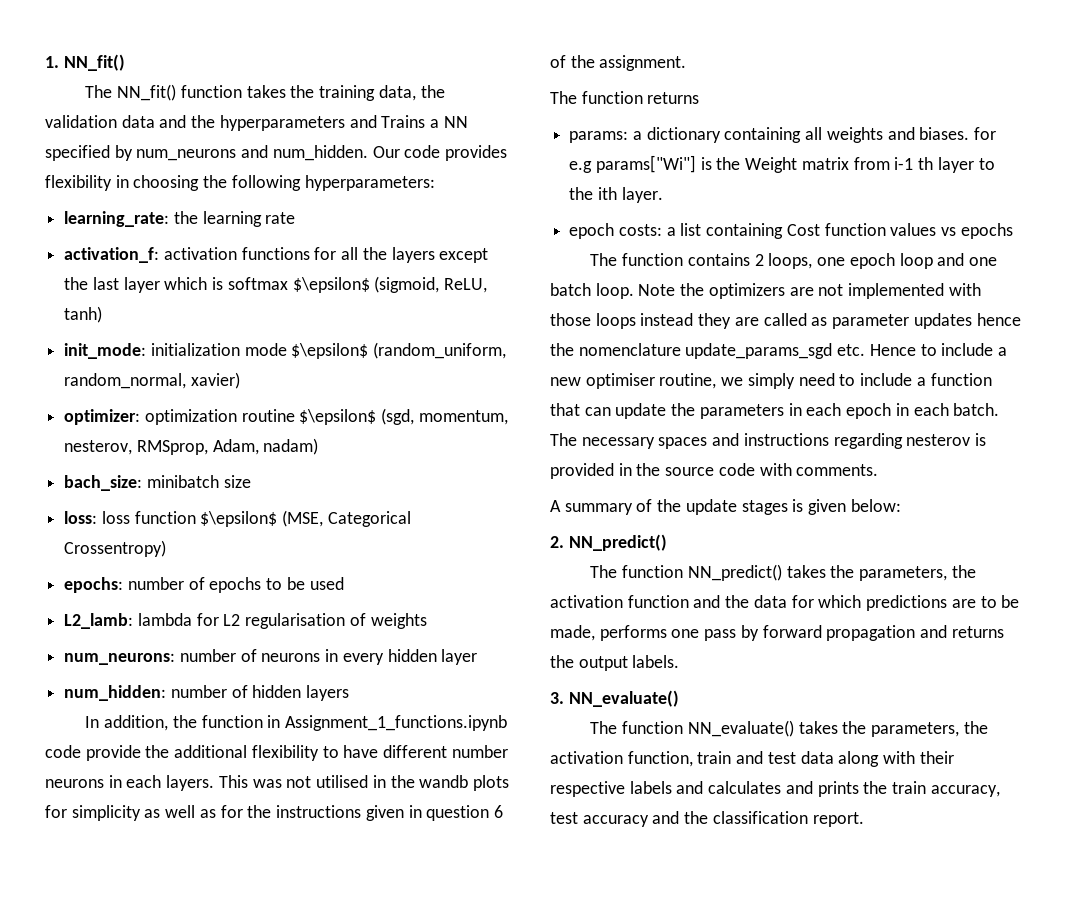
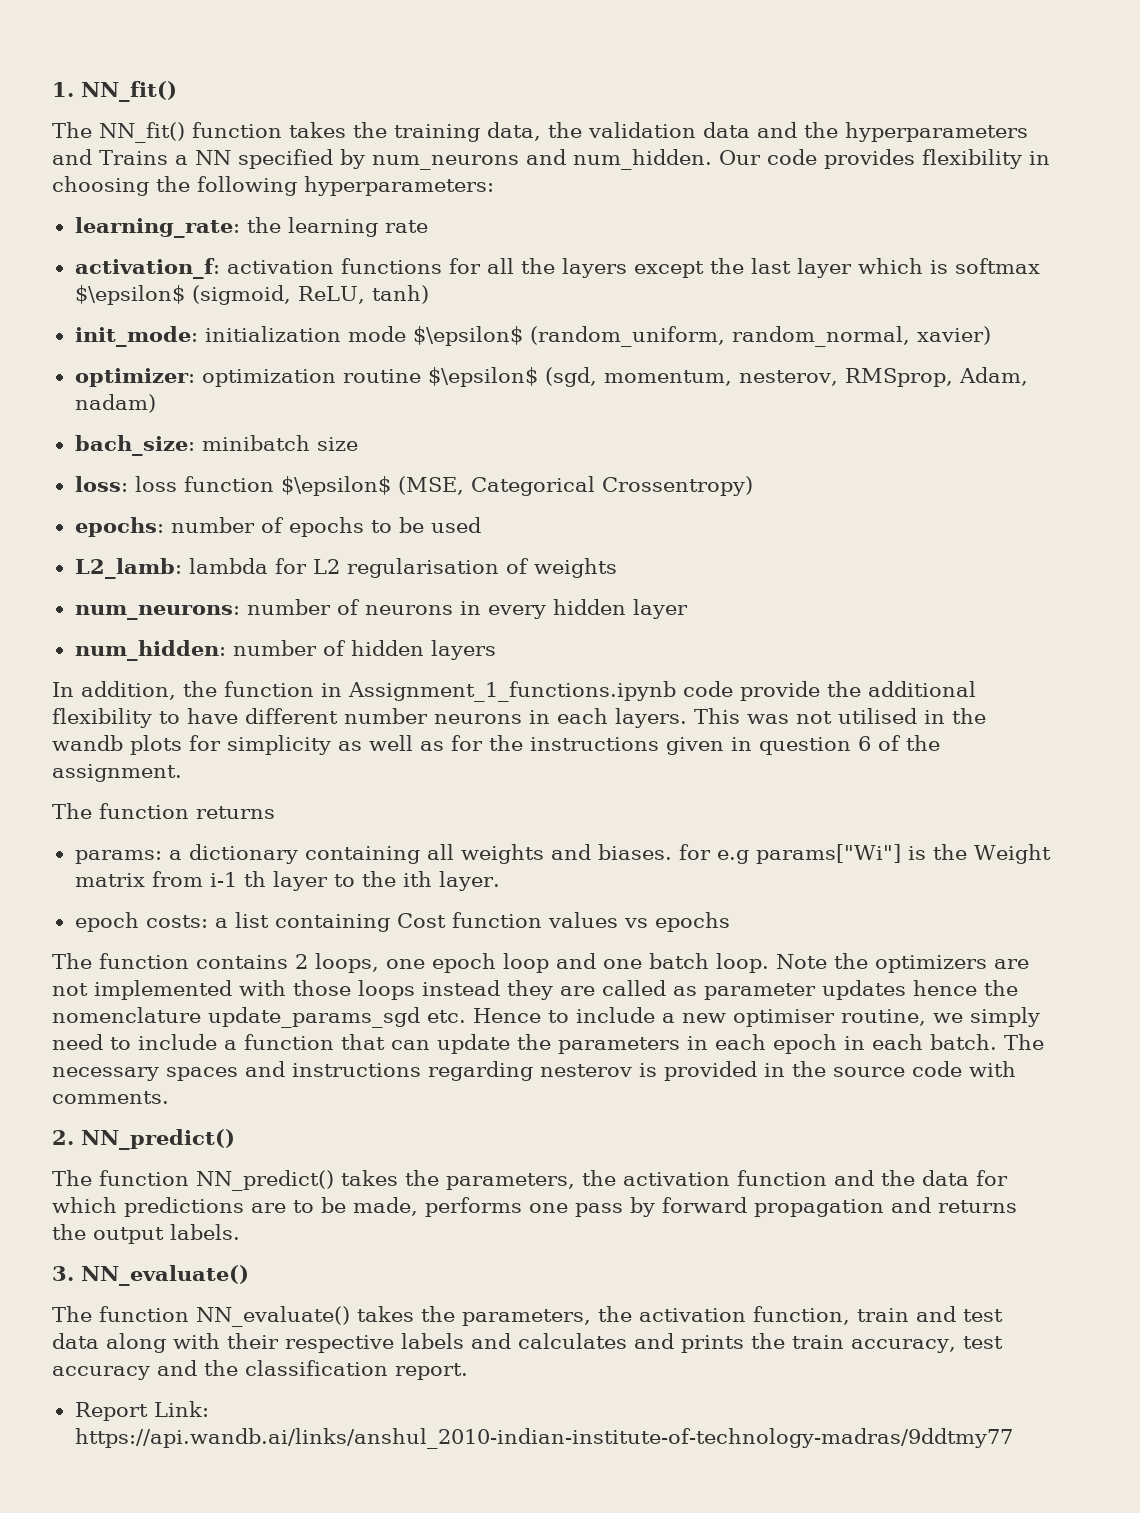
[550,499,901,515] // A summary of the update stages is given below: -> (169, 1097) none
(864, 819) none -> [74,1401,209,1421] [74,1428,1013,1449] // Report Link: https://api.wandb.ai/links/anshul_2010-indian-institute-of-technology-madras/9ddtmy77

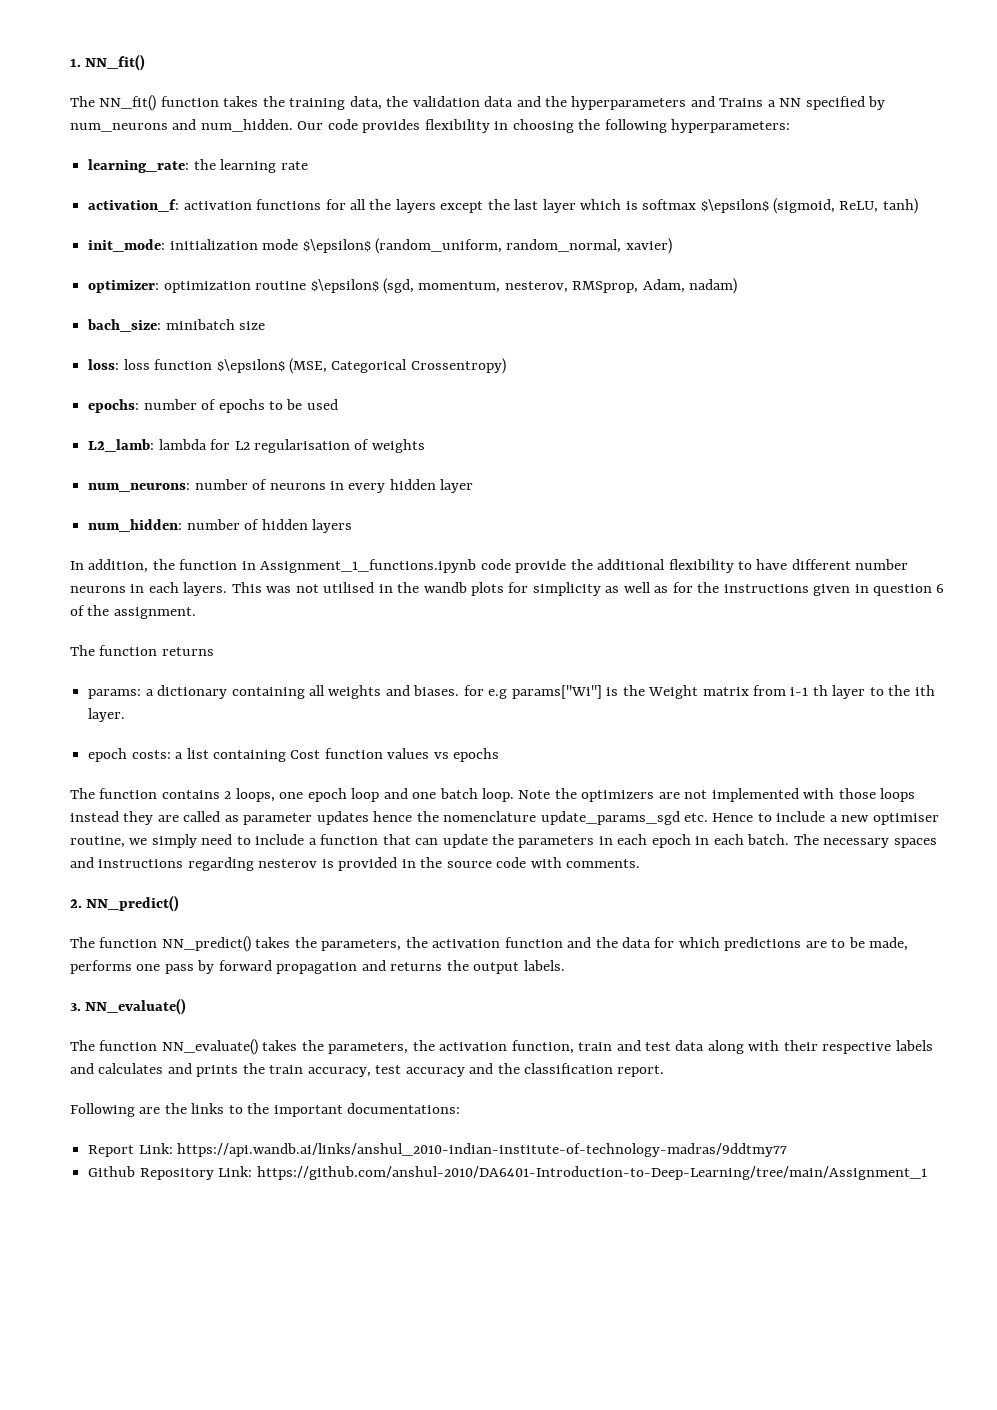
(468, 1371) none -> [70,1103,461,1117] // Following are the links to the important documentations:
(1013, 1438) none -> [88,1166,927,1180] // Github Repository Link: https://github.com/anshul-2010/DA6401-Introduction-to-Deep-Learning/tree/main/Assignment_1

